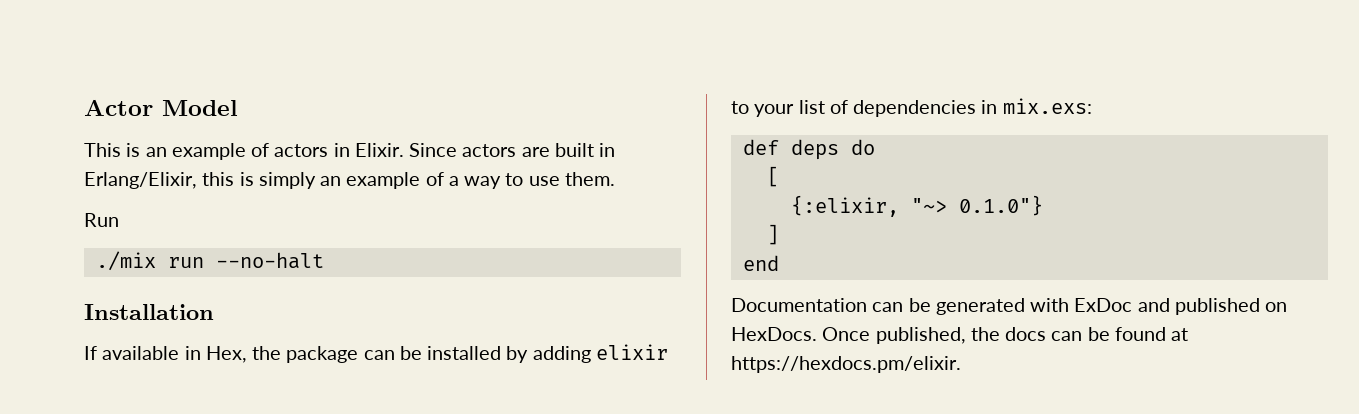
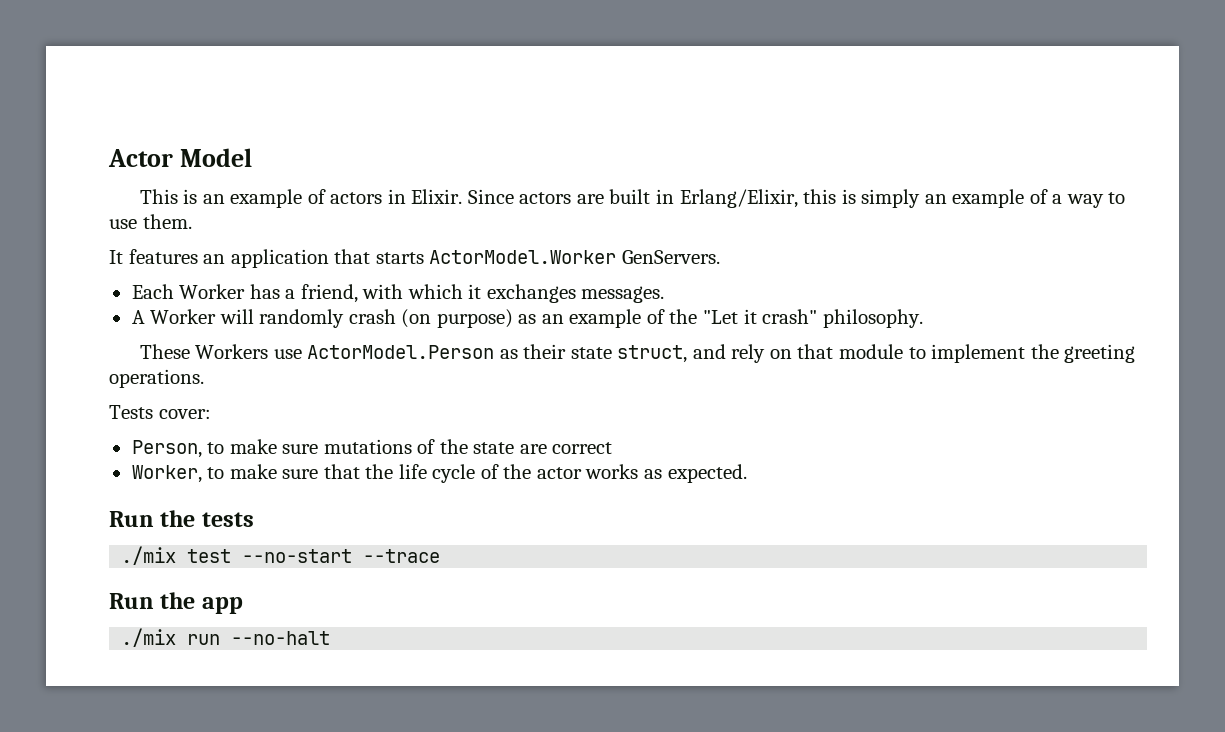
[84,213,119,227] [95,251,324,271] [84,304,214,320] [84,344,668,363] [731,98,1092,117] [742,139,875,160] [766,166,779,187] [790,195,1043,217] [766,224,779,245] [742,255,779,271] [731,298,1288,315] [731,327,1189,344] [731,356,961,373] Run // ./mix run --no-halt // Installation // If available in Hex, the package can be installed by adding elixir to your list of dependencies in mix.exs: // def deps do // [ // {:elixir, "~> 0.1.0"} // ] // end // Documentation can be generated with ExDoc and published on HexDocs. Once published, the docs can be found at https://hexdocs.pm/elixir. -> [109,249,720,268] [131,284,665,303] [131,309,923,328] [139,344,1136,363] [109,369,204,388] [109,405,211,419] [131,439,613,458] [131,464,747,483] [109,510,254,527] [121,546,441,565] [109,592,243,614] [121,628,331,647] It features an application that starts ActorModel.Worker GenServers. // Each Worker has a friend, with which it exchanges messages. // A Worker will randomly crash (on purpose) as an example of the "Let it crash" philosophy. // These Workers use ActorModel.Person as their state struct, and rely on that module to implement the greeting operations. // Tests cover: // Person, to make sure mutations of the state are correct // Worker, to make sure that the life cycle of the actor works as expected. // Run the tests // ./mix test --no-start --trace // Run the app // ./mix run --no-halt

